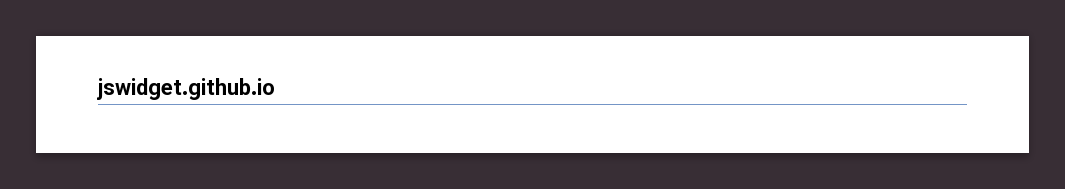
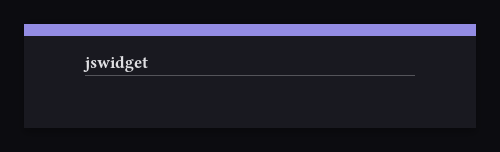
[97,78,275,100] jswidget.github.io -> [83,56,148,72] jswidget

